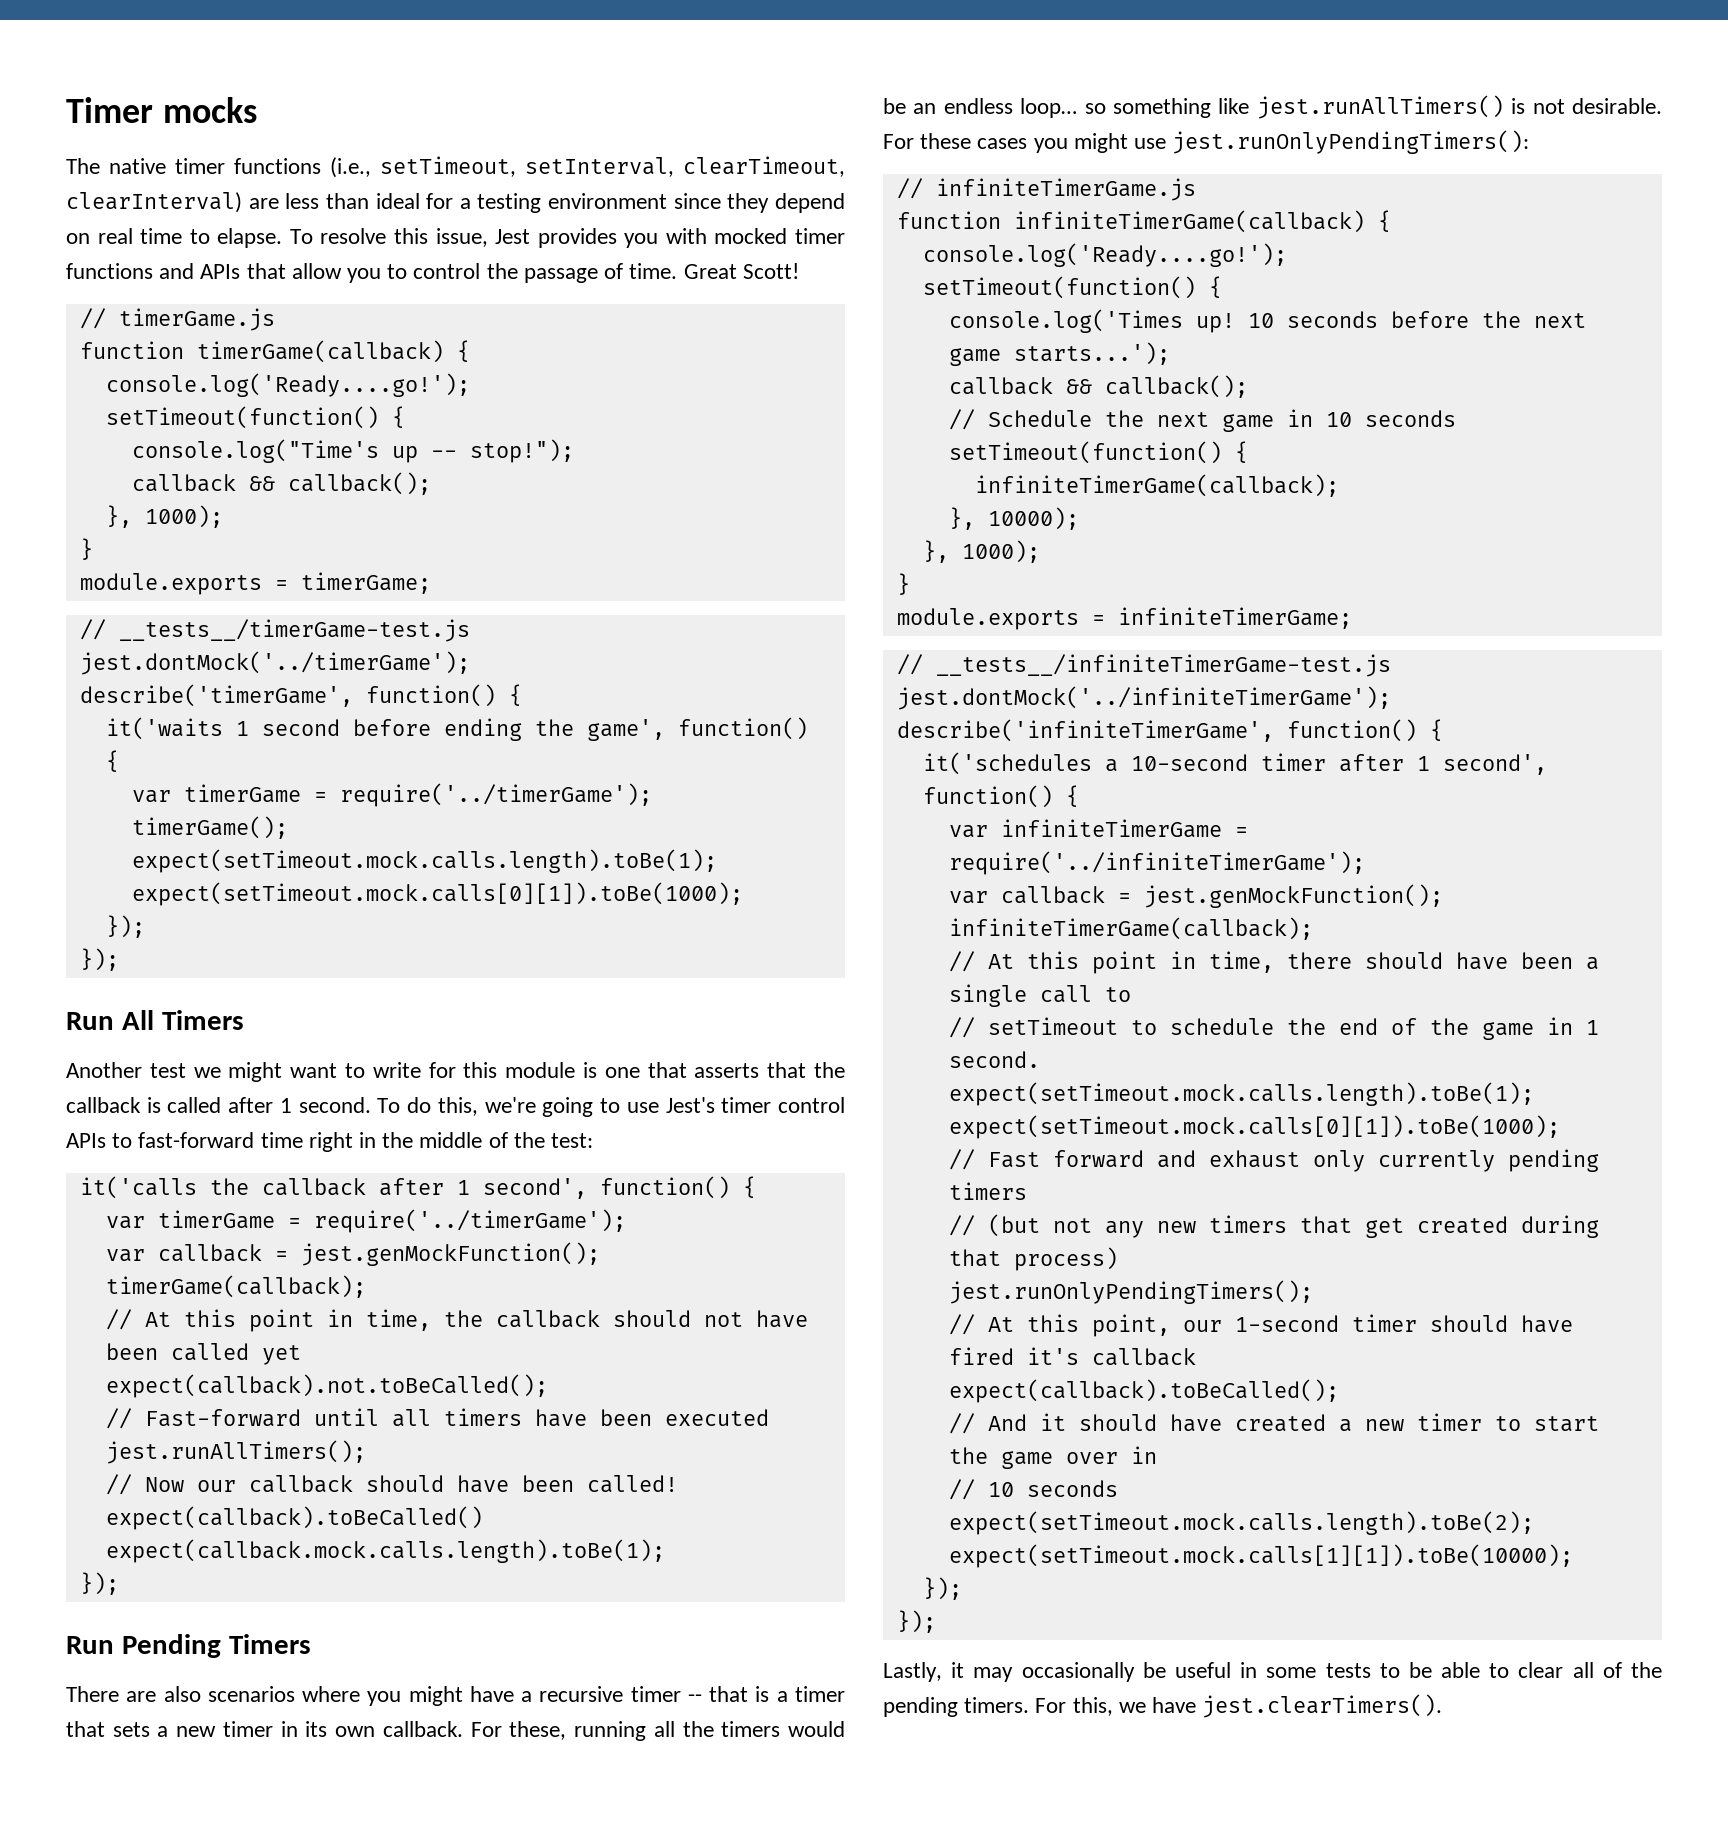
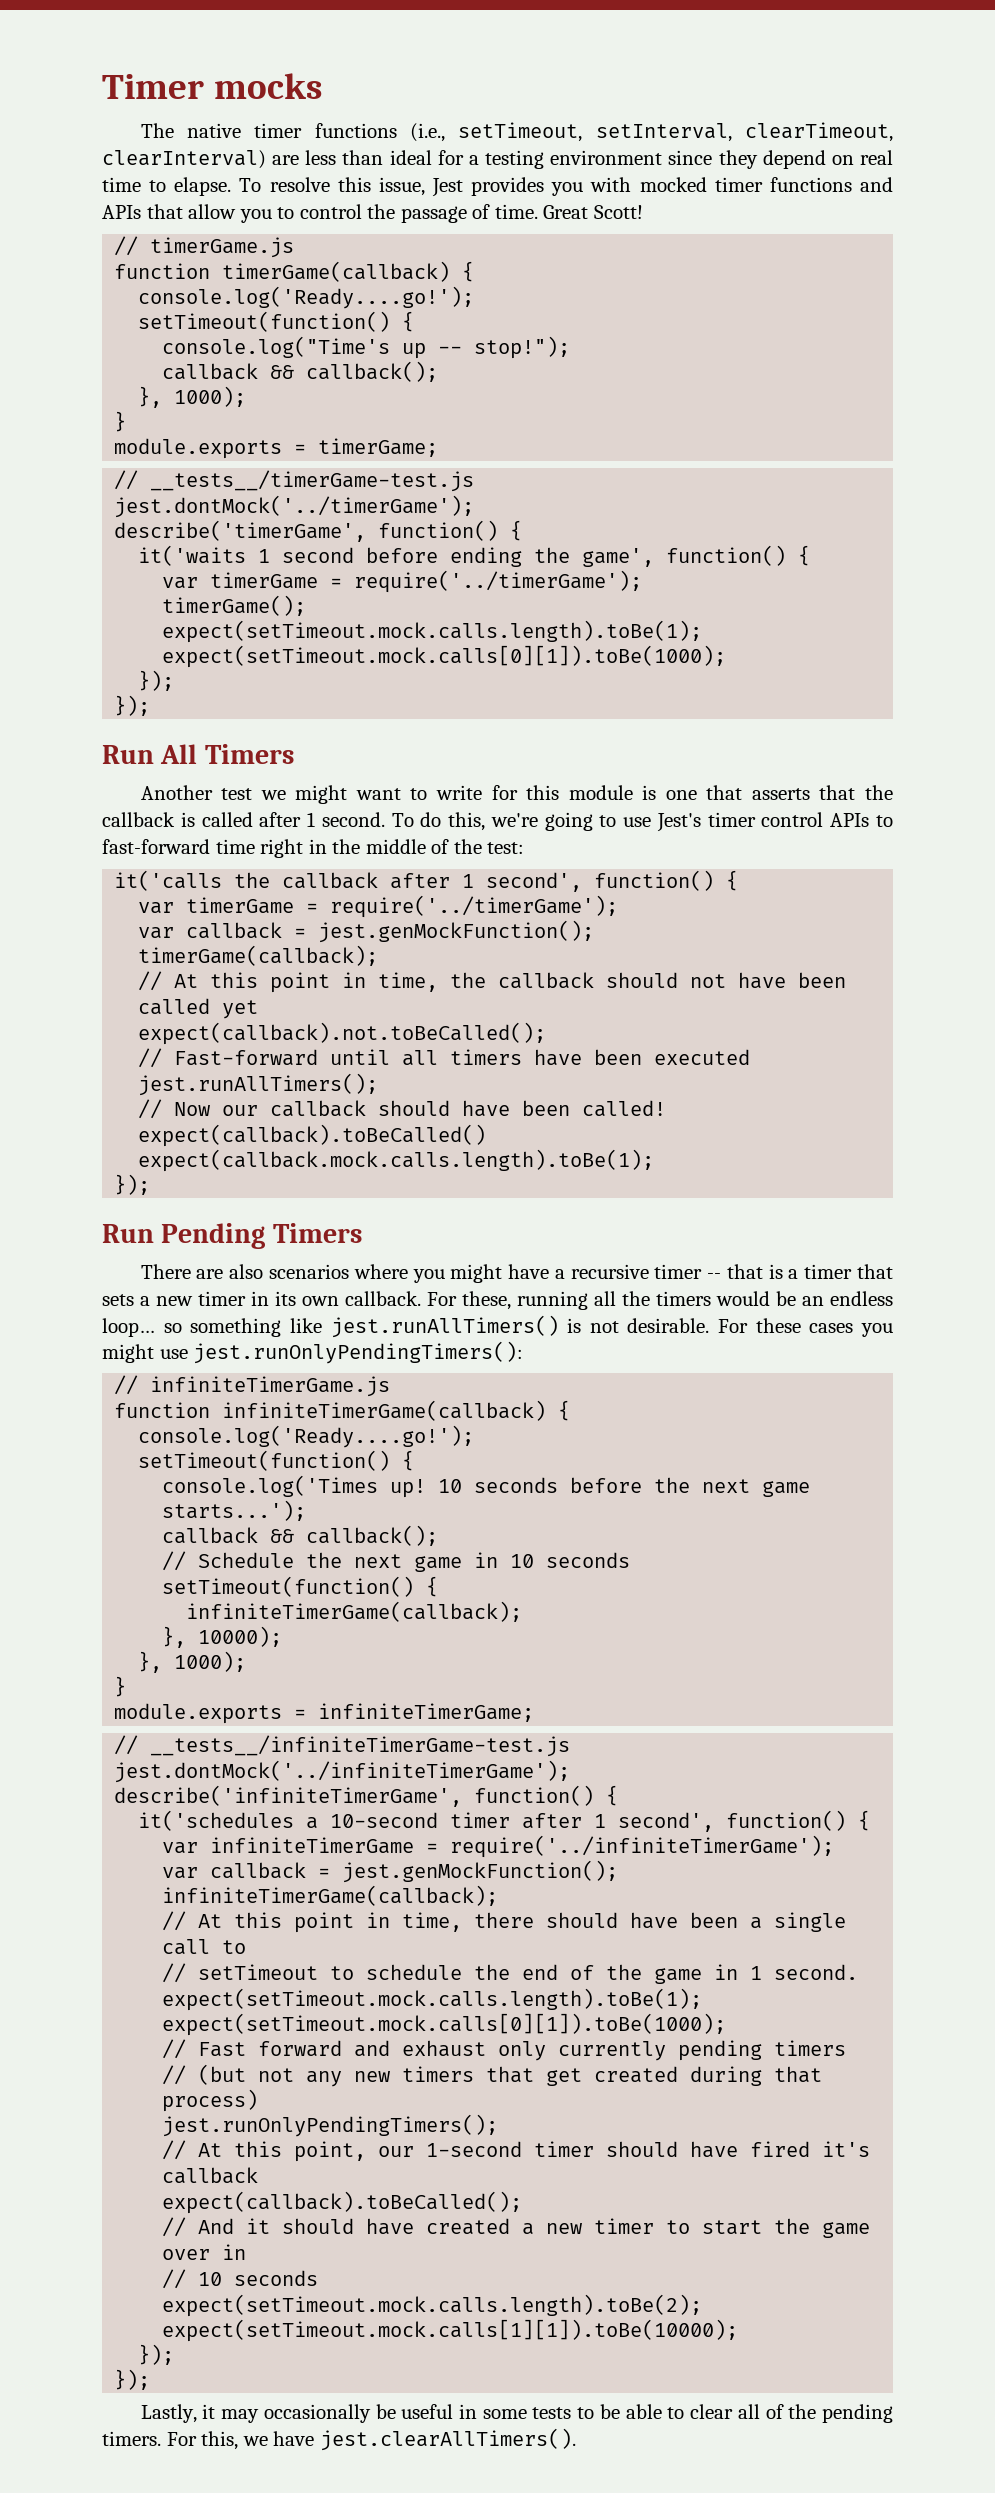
[1202,1694,1443,1718] jest.clearTimers(). -> [319,2428,576,2451] jest.clearAllTimers().

